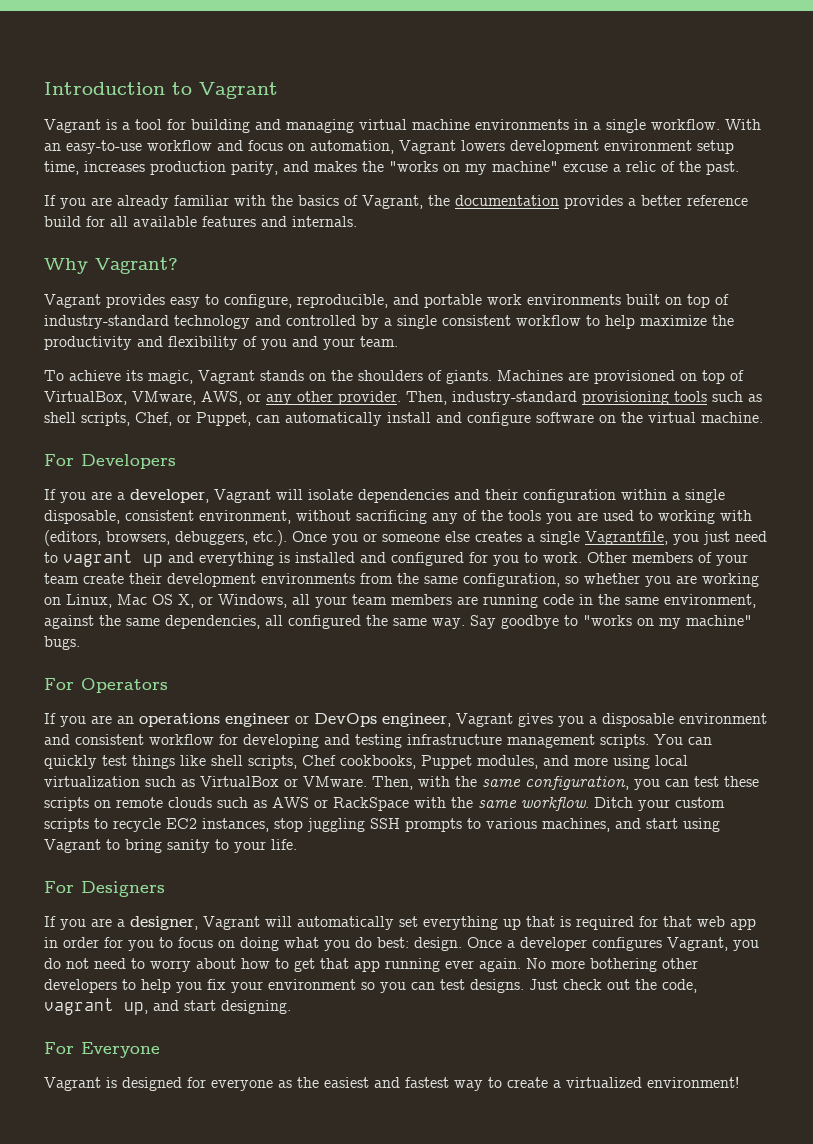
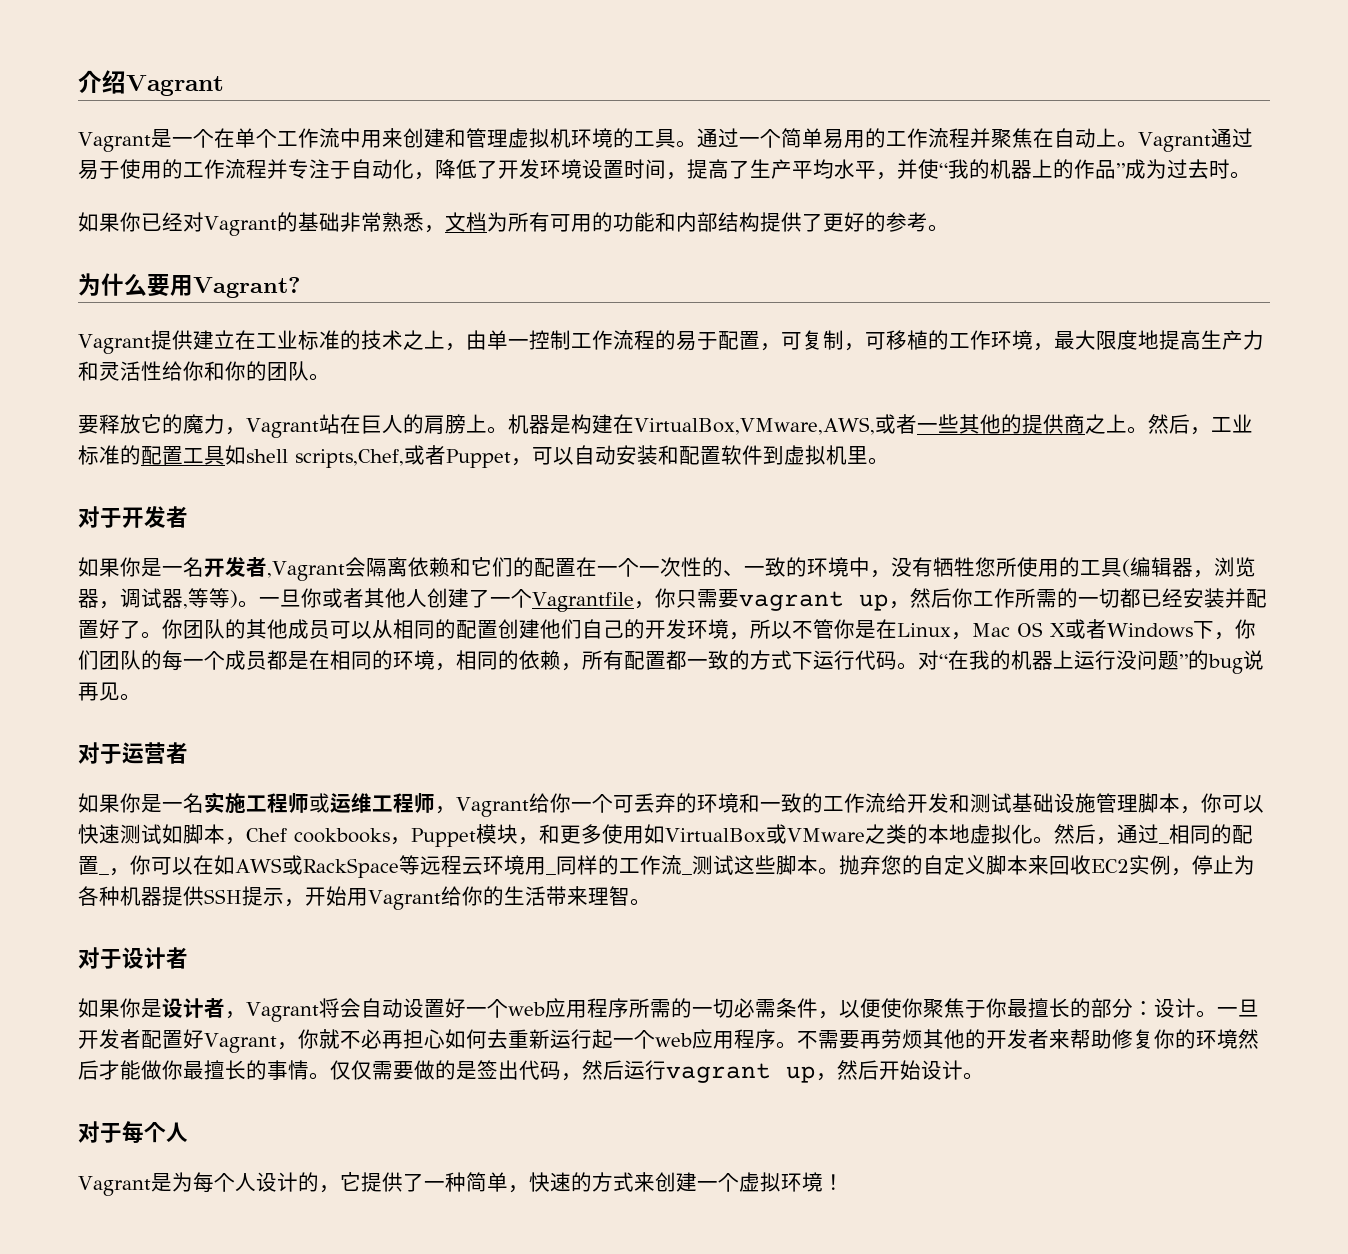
[44,82,192,95] Introduction to -> [78,70,126,94] 介绍
[106,119,761,133] [44,140,734,154] [44,161,739,175] [44,195,748,209] [44,216,357,227] [44,257,178,274] [44,294,729,308] [44,315,734,329] [44,336,398,350] [44,370,744,384] [44,391,762,405] [44,412,763,426] [44,454,176,469] [44,489,725,503] [44,510,752,524] [44,530,767,546] [44,550,748,567] [44,573,759,587] [44,594,756,608] [44,615,752,629] [44,636,80,650] [44,678,168,693] [44,713,767,727] [44,734,712,748] [44,755,688,769] [44,776,759,790] [44,797,725,811] [44,818,720,832] [44,839,297,853] [44,881,165,897] [44,916,756,930] [44,937,759,951] [44,958,698,972] [44,979,697,993] [44,998,291,1015] [44,1042,160,1058] [44,1076,739,1091] is a tool for building and managing virtual machine environments in a single workflow. With an easy-to-use workflow and focus on automation, Vagrant lowers development environment setup time, increases production parity, and makes the "works on my machine" excuse a relic of the past. // If you are already familiar with the basics of Vagrant, the documentation provides a better reference build for all available features and internals. // Why Vagrant? // Vagrant provides easy to configure, reproducible, and portable work environments built on top of industry-standard technology and controlled by a single consistent workflow to help maximize the productivity and flexibility of you and your team. // To achieve its magic, Vagrant stands on the shoulders of giants. Machines are provisioned on top of VirtualBox, VMware, AWS, or any other provider. Then, industry-standard provisioning tools such as shell scripts, Chef, or Puppet, can automatically install and configure software on the virtual machine. // For Developers // If you are a developer, Vagrant will isolate dependencies and their configuration within a single disposable, consistent environment, without sacrificing any of the tools you are used to working with (editors, browsers, debuggers, etc.). Once you or someone else creates a single Vagrantfile, you just need to vagrant up and everything is installed and configured for you to work. Other members of your team create their development environments from the same configuration, so whether you are working on Linux, Mac OS X, or Windows, all your team members are running code in the same environment, against the same dependencies, all configured the same way. Say goodbye to "works on my machine" bugs. // For Operators // If you are an operations engineer or DevOps engineer, Vagrant gives you a disposable environment and consistent workflow for developing and testing infrastructure management scripts. You can quickly test things like shell scripts, Chef cookbooks, Puppet modules, and more using local virtualization such as VirtualBox or VMware. Then, with the same configuration, you can test these scripts on remote clouds such as AWS or RackSpace with the same workflow. Ditch your custom scripts to recycle EC2 instances, stop juggling SSH prompts to various machines, and start using Vagrant to bring sanity to your life. // For Designers // If you are a designer, Vagrant will automatically set everything up that is required for that web app in order for you to focus on doing what you do best: design. Once a developer configures Vagrant, you do not need to worry about how to get that app running ever again. No more bothering other developers to help you fix your environment so you can test designs. Just check out the code, vagrant up, and start designing. // For Everyone // Vagrant is designed for everyone as the easiest and fastest way to create a virtualized environment! -> [150,128,1253,152] [78,159,1251,180] [78,212,949,236] [78,273,300,298] [78,330,1264,354] [78,361,330,381] [78,414,1253,438] [78,445,889,468] [78,506,188,528] [78,557,1256,581] [78,588,1267,612] [78,619,1256,640] [78,650,1264,674] [78,682,141,701] [78,742,188,764] [78,792,1264,817] [78,824,1253,847] [78,855,1255,878] [78,886,651,910] [78,947,188,969] [78,998,1259,1022] [78,1029,1259,1053] [78,1060,984,1083] [78,1121,188,1143] [78,1172,844,1196] 是一个在单个工作流中用来创建和管理虚拟机环境的工具。通过一个简单易用的工作流程并聚焦在自动上。Vagrant通过易于使用的工作流程并专注于自动化，降低了开发环境设置时间，提高了生产平均水平，并使“我的机器上的作品”成为过去时。 // 如果你已经对Vagrant的基础非常熟悉，文档为所有可用的功能和内部结构提供了更好的参考。 // 为什么要用Vagrant? // Vagrant提供建立在工业标准的技术之上，由单一控制工作流程的易于配置，可复制，可移植的工作环境，最大限度地提高生产力和灵活性给你和你的团队。 // 要释放它的魔力，Vagrant站在巨人的肩膀上。机器是构建在VirtualBox,VMware,AWS,或者一些其他的提供商之上。然后，工业标准的配置工具如shell scripts,Chef,或者Puppet，可以自动安装和配置软件到虚拟机里。 // 对于开发者 // 如果你是一名开发者,Vagrant会隔离依赖和它们的配置在一个一次性的、一致的环境中，没有牺牲您所使用的工具(编辑器，浏览器，调试器,等等)。一旦你或者其他人创建了一个Vagrantfile，你只需要vagrant up，然后你工作所需的一切都已经安装并配置好了。你团队的其他成员可以从相同的配置创建他们自己的开发环境，所以不管你是在Linux，Mac OS X或者Windows下，你们团队的每一个成员都是在相同的环境，相同的依赖，所有配置都一致的方式下运行代码。对“在我的机器上运行没问题”的bug说再见。 // 对于运营者 // 如果你是一名实施工程师或运维工程师，Vagrant给你一个可丢弃的环境和一致的工作流给开发和测试基础设施管理脚本，你可以快速测试如脚本，Chef cookbooks，Puppet模块，和更多使用如VirtualBox或VMware之类的本地虚拟化。然后，通过_相同的配置_，你可以在如AWS或RackSpace等远程云环境用_同样的工作流_测试这些脚本。抛弃您的自定义脚本来回收EC2实例，停止为各种机器提供SSH提示，开始用Vagrant给你的生活带来理智。 // 对于设计者 // 如果你是设计者，Vagrant将会自动设置好一个web应用程序所需的一切必需条件，以便使你聚焦于你最擅长的部分：设计。一旦开发者配置好Vagrant，你就不必再担心如何去重新运行起一个web应用程序。不需要再劳烦其他的开发者来帮助修复你的环境然后才能做你最擅长的事情。仅仅需要做的是签出代码，然后运行vagrant up，然后开始设计。 // 对于每个人 // Vagrant是为每个人设计的，它提供了一种简单，快速的方式来创建一个虚拟环境！

